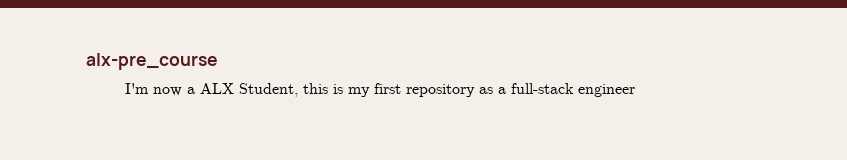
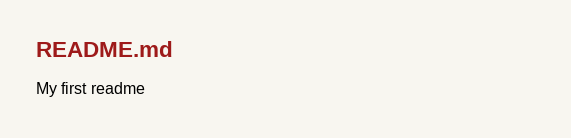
[86,53,218,70] [124,83,635,97] alx-pre_course // I'm now a ALX Student, this is my first repository as a full-stack engineer -> [36,41,173,57] [36,82,145,97] README.md // My first readme

